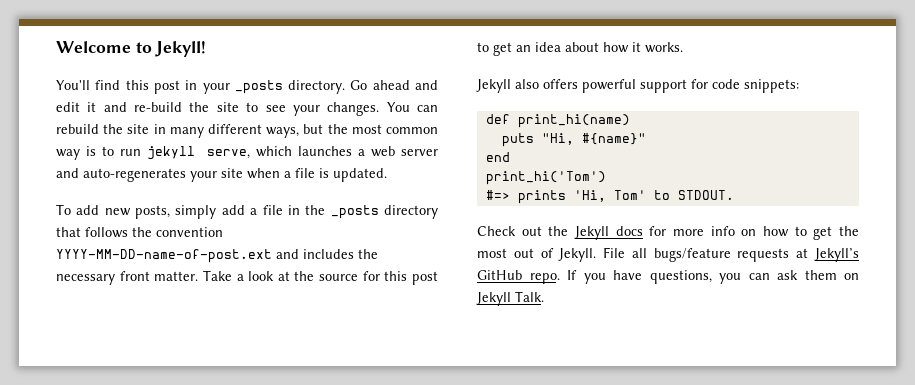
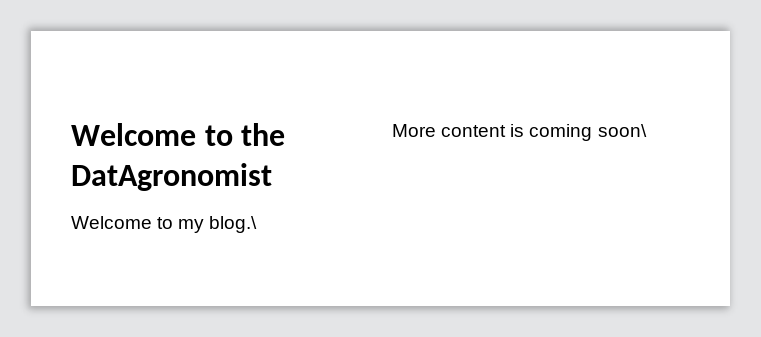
[56,41,207,57] [56,80,439,94] [56,102,439,116] [56,124,438,138] [56,146,438,160] [56,168,387,182] [56,204,439,219] [56,227,223,238] [56,249,378,263] [56,270,438,285] [477,42,683,56] [476,79,799,93] [485,114,630,128] [501,133,646,147] [485,152,510,162] [485,171,606,185] [485,190,734,204] [477,226,859,240] [477,247,859,262] [477,270,859,284] [476,291,544,306] Welcome to Jekyll! // You'll find this post in your _posts directory. Go ahead and edit it and re-build the site to see your changes. You can rebuild the site in many different ways, but the most common way is to run jekyll serve, which launches a web server and auto-regenerates your site when a file is updated. // To add new posts, simply add a file in the _posts directory that follows the convention YYYY-MM-DD-name-of-post.ext and includes the necessary front matter. Take a look at the source for this post to get an idea about how it works. // Jekyll also offers powerful support for code snippets: // def print_hi(name) // puts "Hi, #{name}" // end // print_hi('Tom') // #=> prints 'Hi, Tom' to STDOUT. // Check out the Jekyll docs for more info on how to get the most out of Jekyll. File all bugs/feature requests at Jekyll’s GitHub repo. If you have questions, you can ask them on Jekyll Talk. -> [71,123,286,146] [71,163,272,191] [71,216,258,233] [392,124,647,141] Welcome to the DatAgronomist // Welcome to my blog.\ // More content is coming soon\

